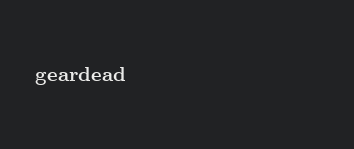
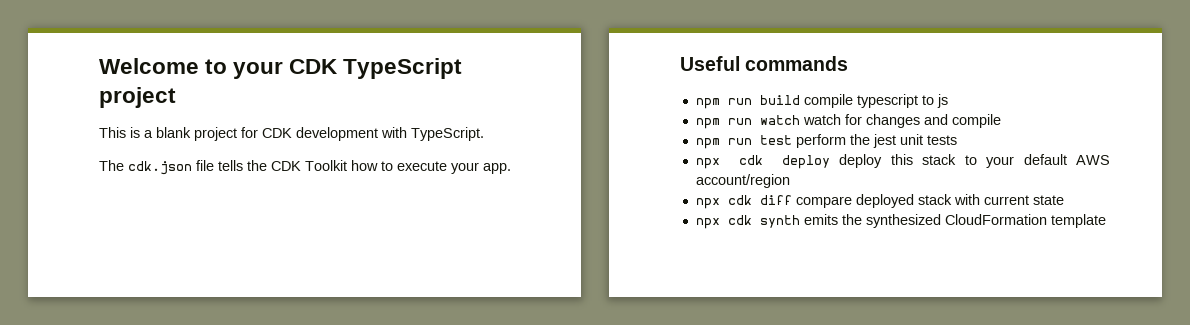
[35,67,126,85] geardead -> [99,58,463,79] [99,87,176,108] [99,127,484,141] [99,160,511,175] [680,56,849,71] [695,94,948,109] [695,114,1001,129] [695,134,957,149] [695,154,1110,169] [695,174,790,188] [695,194,1064,209] [695,214,1106,229] Welcome to your CDK TypeScript project // This is a blank project for CDK development with TypeScript. // The cdk.json file tells the CDK Toolkit how to execute your app. // Useful commands // npm run build compile typescript to js // npm run watch watch for changes and compile // npm run test perform the jest unit tests // npx cdk deploy deploy this stack to your default AWS account/region // npx cdk diff compare deployed stack with current state // npx cdk synth emits the synthesized CloudFormation template

